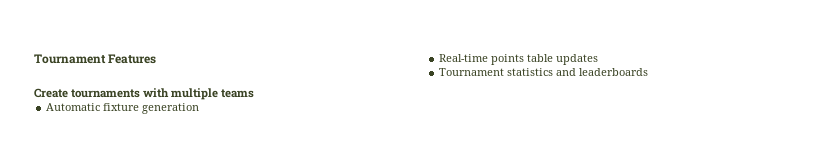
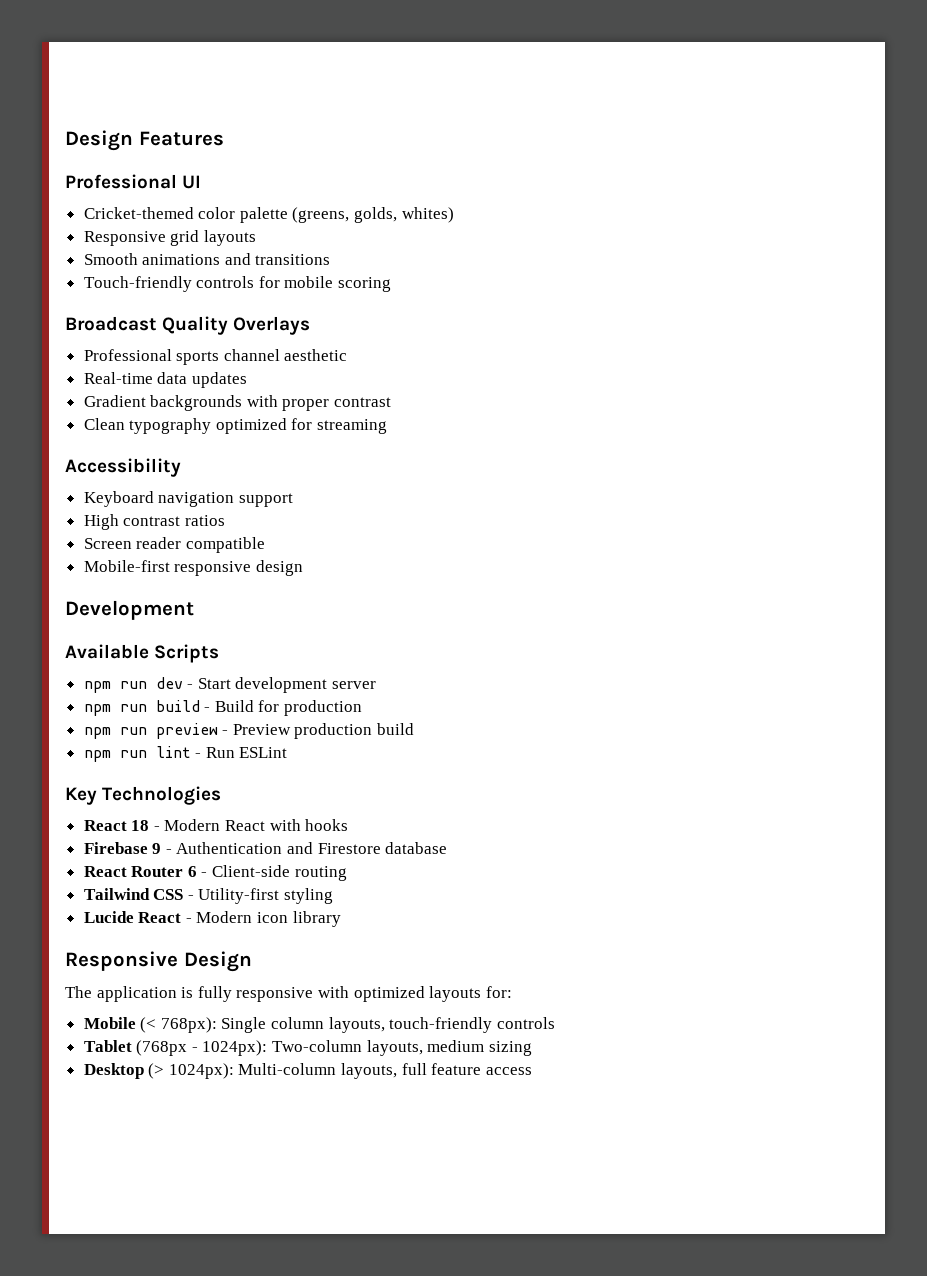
[34,54,106,64] Tournament -> [65,130,133,151] Design
[34,88,255,100] [46,103,200,114] Create tournaments with multiple teams // Automatic fixture generation -> [65,174,202,189] [83,207,454,223] [83,230,256,246] [83,253,331,265] [83,276,392,292] [65,316,311,335] [83,349,348,365] Professional UI // Cricket-themed color palette (greens, golds, whites) // Responsive grid layouts // Smooth animations and transitions // Touch-friendly controls for mobile scoring // Broadcast Quality Overlays // Professional sports channel aesthetic
[491,54,554,65] points table -> [157,372,188,384] data
[439,68,649,76] Tournament statistics and leaderboards -> [83,395,392,411] [83,418,388,434] [65,458,181,477] [83,491,293,507] [83,514,225,530] [83,537,265,553] [83,560,303,576] [65,600,194,620] [65,644,220,663] [83,677,377,693] [83,700,363,716] [83,723,415,739] [83,746,288,762] [65,786,222,805] [83,819,349,831] [83,842,448,854] [83,865,347,881] [83,888,334,904] [83,911,341,927] [65,951,252,972] [65,986,512,1002] [83,1017,555,1033] [83,1040,532,1056] [83,1063,532,1079] Gradient backgrounds with proper contrast // Clean typography optimized for streaming // Accessibility // Keyboard navigation support // High contrast ratios // Screen reader compatible // Mobile-first responsive design // Development // Available Scripts // npm run dev - Start development server // npm run build - Build for production // npm run preview - Preview production build // npm run lint - Run ESLint // Key Technologies // React 18 - Modern React with hooks // Firebase 9 - Authentication and Firestore database // React Router 6 - Client-side routing // Tailwind CSS - Utility-first styling // Lucide React - Modern icon library // Responsive Design // The application is fully responsive with optimized layouts for: // Mobile (< 768px): Single column layouts, touch-friendly controls // Tablet (768px - 1024px): Two-column layouts, medium sizing // Desktop (> 1024px): Multi-column layouts, full feature access

